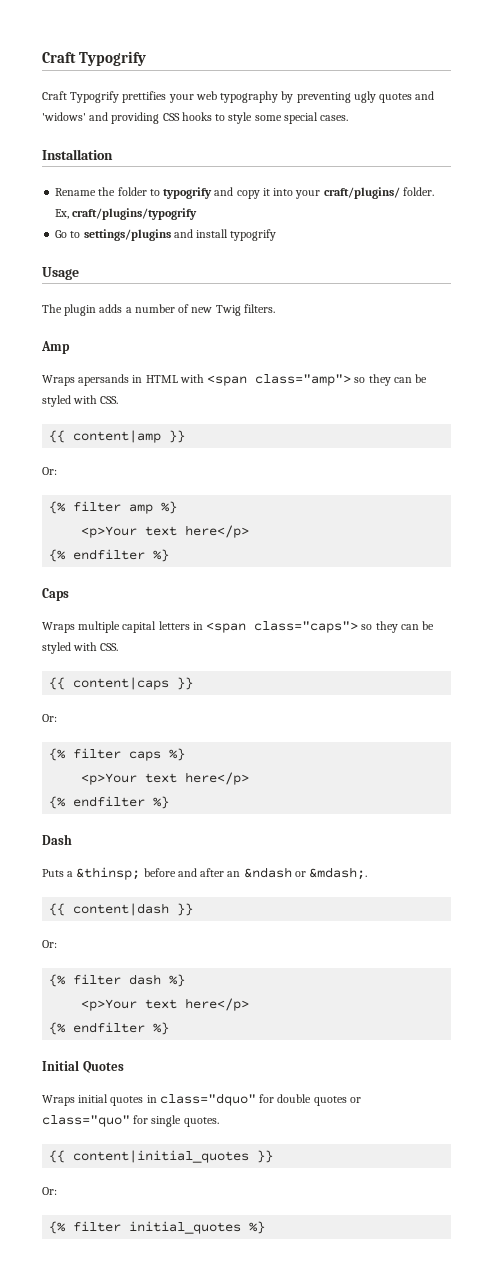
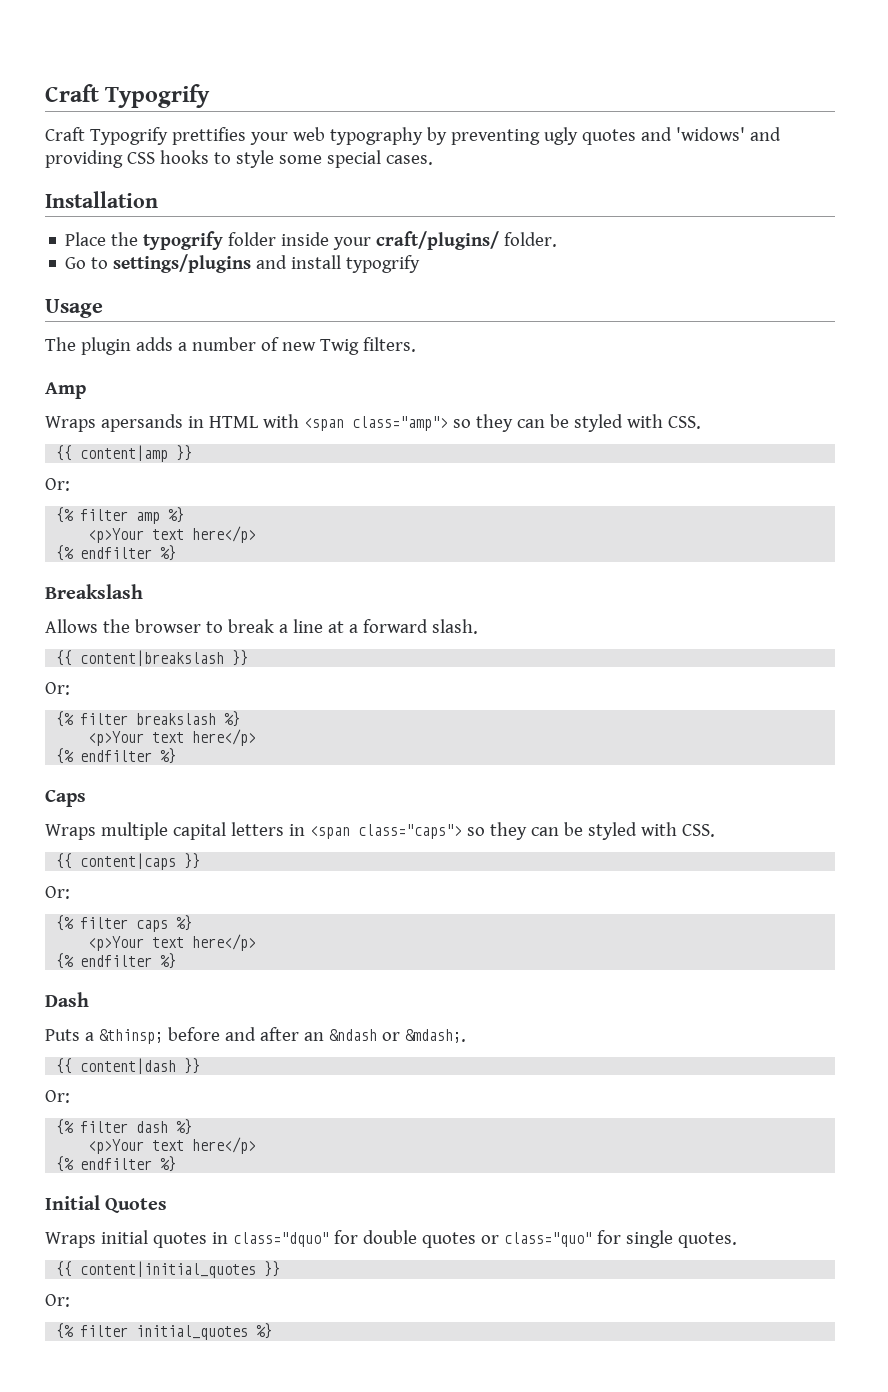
[55,187,294,199] Rename the folder to typogrify and copy it into -> [65,231,330,250] Place the typogrify folder inside
[55,208,198,220] Ex, craft/plugins/typogrify -> (558, 239) none
(170, 555) none -> [45,584,143,599] [45,619,478,634] [56,650,249,666] [45,682,70,695] [56,711,241,727] [88,729,257,746] [56,748,177,764] // Breakslash // Allows the browser to break a line at a forward slash. // {{ content|breakslash }} // Or: // {% filter breakslash %} // <p>Your text here</p> // {% endfilter %}

